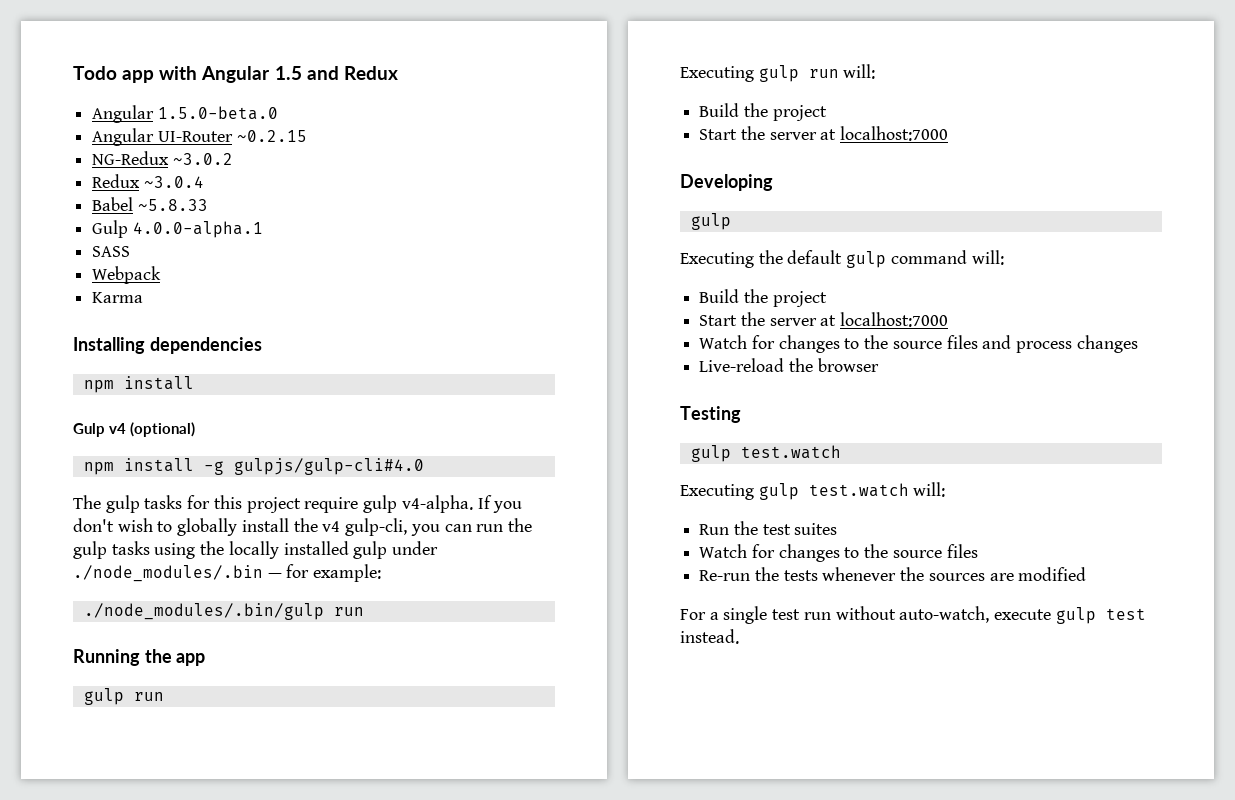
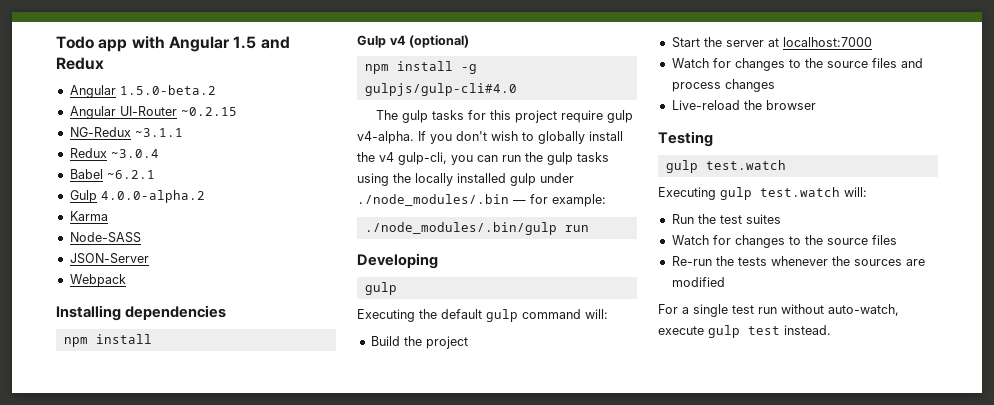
[157,106,278,120] 1.5.0-beta.0 -> [119,85,216,95] 1.5.0-beta.2
[172,153,233,165] ~3.0.2 -> [134,128,183,137] ~3.1.1
[137,199,208,211] [92,220,263,238] [92,246,131,257] ~5.8.33 // Gulp 4.0.0-alpha.1 // SASS -> [106,170,155,179] [69,190,205,203] [69,211,108,221] [69,232,141,243] [69,253,149,264] ~6.2.1 // Gulp 4.0.0-alpha.2 // Karma // Node-SASS // JSON-Server
[92,292,144,303] // Karma -> (126, 280) none
[73,649,206,666] [83,688,164,705] [680,64,876,82] [699,103,827,121] [699,126,949,141] // Running the app // gulp run // Executing gulp run will: // Build the project // Start the server at localhost:7000 -> (589, 228) none

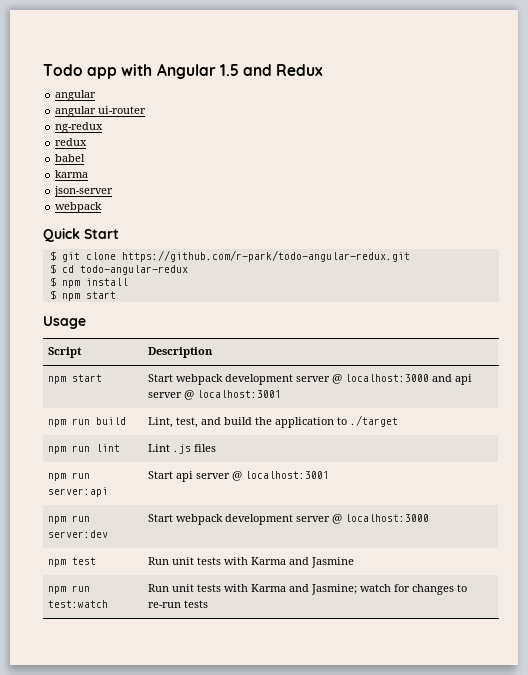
[69,85,216,98] [69,106,237,119] [69,127,183,137] [69,148,159,158] [69,169,155,179] [69,190,205,203] [69,211,108,221] [69,232,141,243] [69,253,149,264] [69,274,126,287] [56,305,227,321] [63,334,152,347] [357,35,470,48] [364,61,477,74] [364,83,517,96] [376,110,634,123] [357,131,623,144] [357,152,609,165] [357,173,574,186] [357,194,606,207] [364,222,589,235] [357,253,438,269] [364,282,397,295] [357,309,608,322] [370,336,468,349] [671,37,872,48] [671,58,923,71] [671,79,775,92] [671,100,816,110] [658,131,713,147] [665,160,786,173] [658,187,867,200] [671,214,781,224] [671,235,897,248] [671,256,925,266] [671,277,725,287] [658,304,899,317] [658,325,831,338] Angular 1.5.0-beta.2 // Angular UI-Router ~0.2.15 // NG-Redux ~3.1.1 // Redux ~3.0.4 // Babel ~6.2.1 // Gulp 4.0.0-alpha.2 // Karma // Node-SASS // JSON-Server // Webpack // Installing dependencies // npm install // Gulp v4 (optional) // npm install -g gulpjs/gulp-cli#4.0 // The gulp tasks for this project require gulp v4-alpha. If you don't wish to globally install the v4 gulp-cli, you can run the gulp tasks using the locally installed gulp under ./node_modules/.bin — for example: // ./node_modules/.bin/gulp run // Developing // gulp // Executing the default gulp command will: // Build the project // Start the server at localhost:7000 // Watch for changes to the source files and process changes // Live-reload the browser // Testing // gulp test.watch // Executing gulp test.watch will: // Run the test suites // Watch for changes to the source files // Re-run the tests whenever the sources are modified // For a single test run without auto-watch, execute gulp test instead. -> [55,90,97,101] [55,106,147,117] [55,122,104,133] [55,138,88,146] [55,154,86,162] [55,170,89,178] [54,186,114,197] [55,202,103,213] [43,228,119,242] [49,250,410,262] [49,264,188,275] [49,277,128,288] [49,290,116,301] [43,316,86,329] [48,347,83,358] [148,347,214,358] [48,374,103,384] [148,374,473,385] [148,390,282,400] [48,417,127,427] [148,415,399,428] [48,444,121,454] [148,444,217,454] [48,472,91,481] [48,487,109,497] [148,471,330,482] [48,515,91,524] [48,530,109,538] [148,514,430,525] [48,557,97,567] [148,557,355,568] [48,585,91,594] [48,600,109,608] [148,584,468,595] [148,600,209,608] angular // angular ui-router // ng-redux // redux // babel // karma // json-server // webpack // Quick Start // $ git clone https://github.com/r-park/todo-angular-redux.git // $ cd todo-angular-redux // $ npm install // $ npm start // Usage // Script | Description // npm start | Start webpack development server @ localhost:3000 and api server @ localhost:3001 // npm run build | Lint, test, and build the application to ./target // npm run lint | Lint .js files // npm run server:api | Start api server @ localhost:3001 // npm run server:dev | Start webpack development server @ localhost:3000 // npm test | Run unit tests with Karma and Jasmine // npm run test:watch | Run unit tests with Karma and Jasmine; watch for changes to re-run tests

